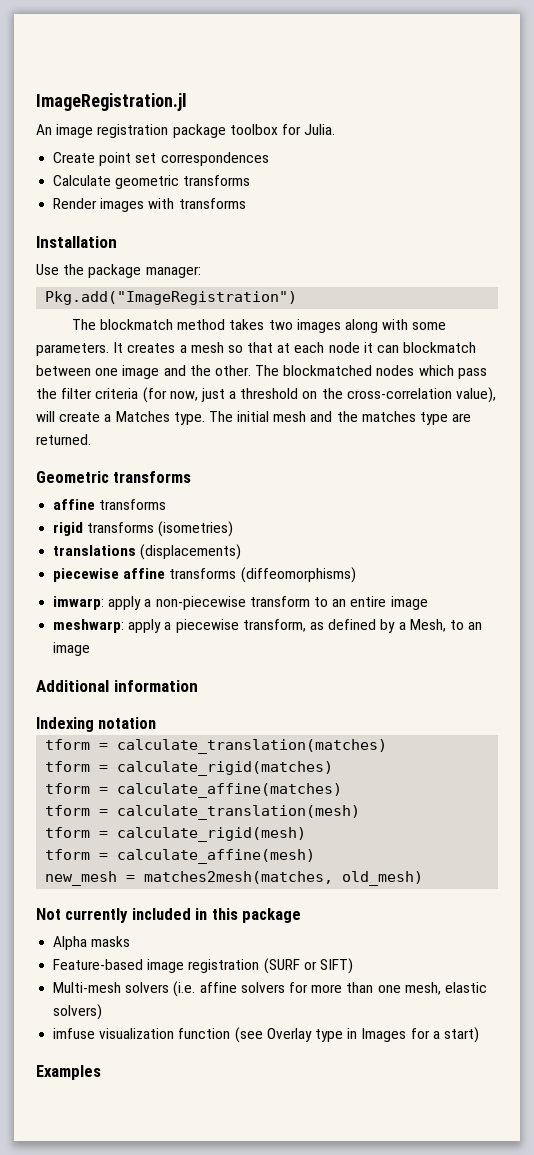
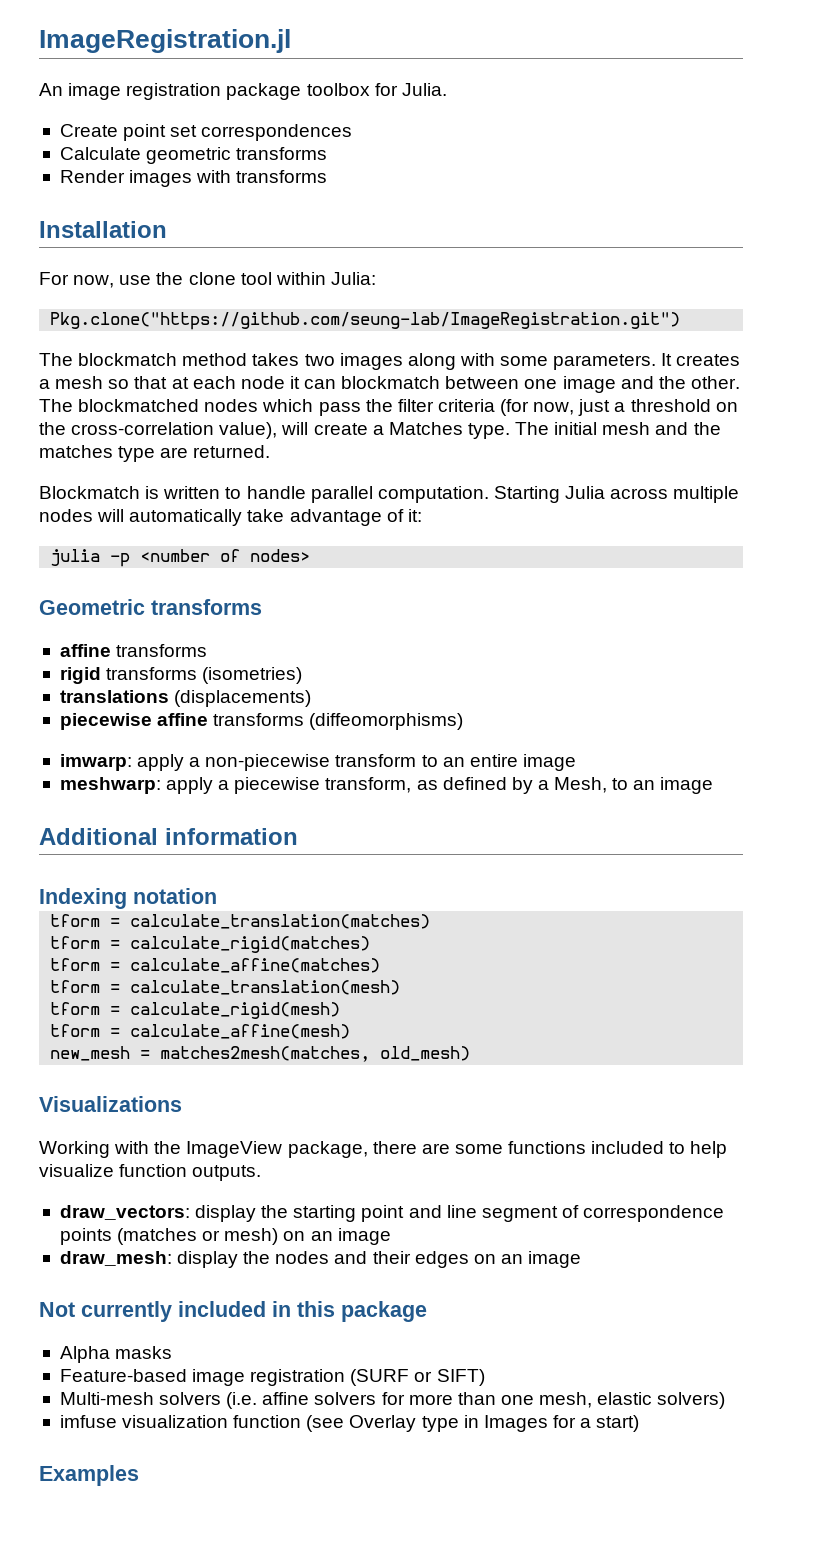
[36,264,201,278] [45,291,298,305] Use the package manager: // Pkg.add("ImageRegistration") -> [39,272,376,288] [50,312,681,330] For now, use the clone tool within Julia: // Pkg.clone("https://github.com/seung-lab/ImageRegistration.git")
(91, 439) none -> [39,486,740,503] [39,509,422,526] [50,549,311,567] // Blockmatch is written to handle parallel computation. Starting Julia across multiple nodes will automatically take advantage of it: // julia -p <number of nodes>
(424, 878) none -> [39,1096,182,1112] [39,1141,728,1158] [39,1164,262,1181] [59,1205,725,1222] [59,1228,391,1245] [59,1251,582,1268] // Visualizations // Working with the ImageView package, there are some functions included to help visualize function outputs. // draw_vectors: display the starting point and line segment of correspondence points (matches or mesh) on an image // draw_mesh: display the nodes and their edges on an image

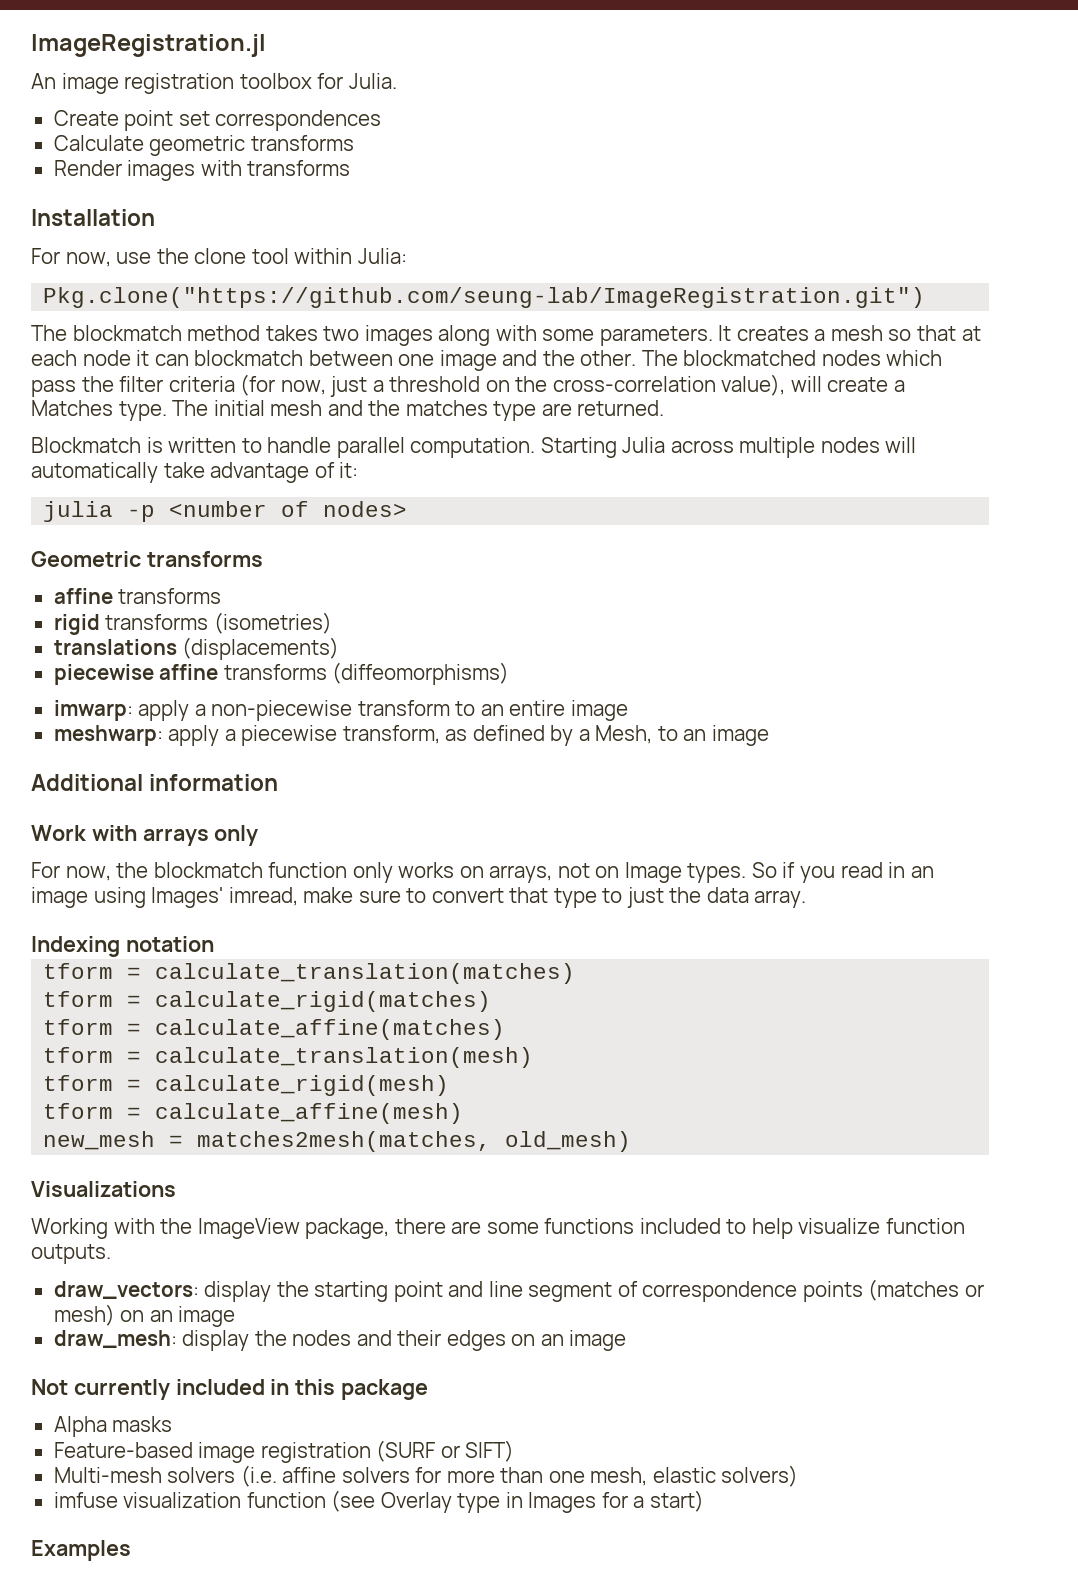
[226,83,302,100] package -> (235, 83) none
(298, 836) none -> [31,825,259,846] [31,862,934,883] [31,887,807,908] // Work with arrays only // For now, the blockmatch function only works on arrays, not on Image types. So if you read in an image using Images' imread, make sure to convert that type to just the data array.

